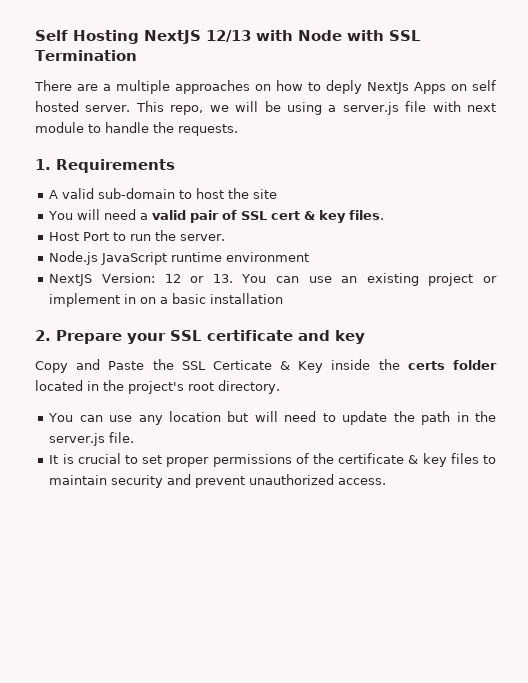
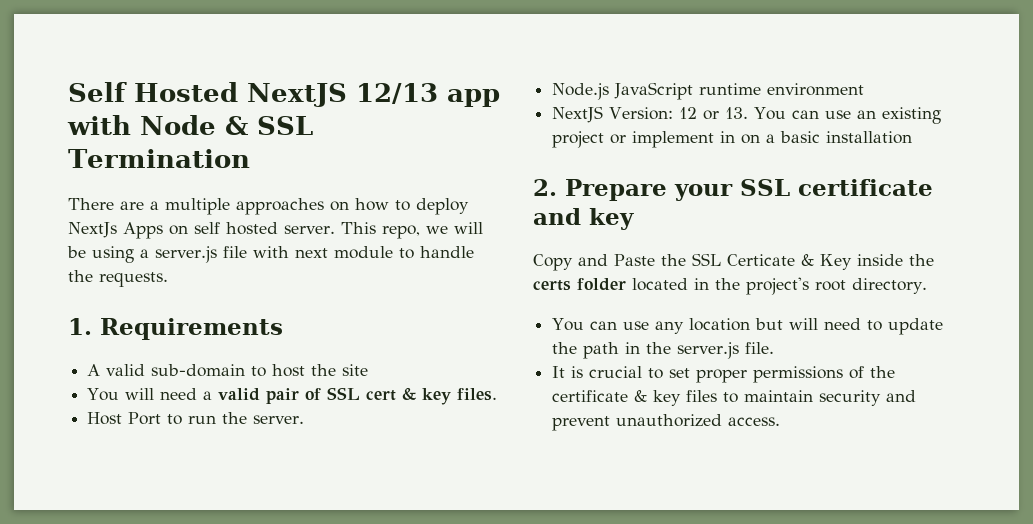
[73,30,139,44] Hosting -> [134,82,238,102] Hosted
(251, 36) none -> [447,89,500,107] app
[347,30,384,41] with -> [225,116,248,135] &
[326,80,362,94] deply -> [416,198,469,215] deploy

